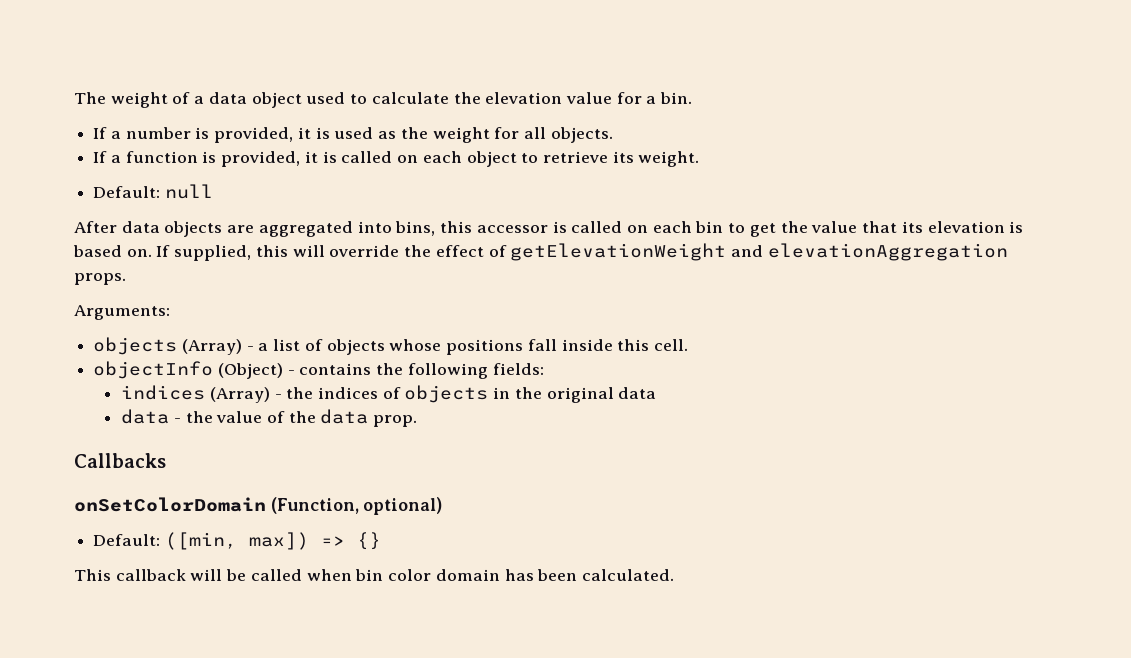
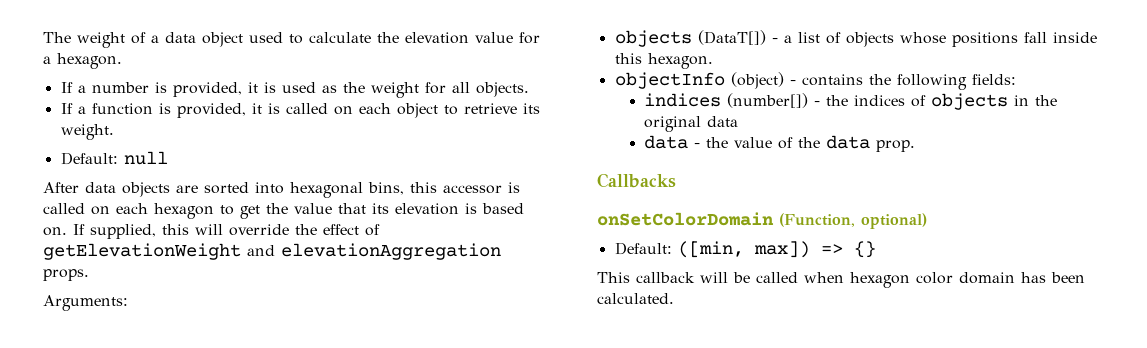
[660,92,693,104] bin. -> [57,53,122,69] hexagon.
[258,221,392,237] aggregated into -> [204,182,363,198] sorted into hexagonal
[695,221,724,233] bin -> [154,203,214,219] hexagon
[181,339,242,355] (Array) -> [697,30,766,45] (DataT[])
[653,339,688,351] cell. -> [647,53,713,69] hexagon.
[217,363,283,379] (Object) -> [730,72,784,89] (object)
[209,387,270,403] (Array) -> [727,93,809,108] (number[])
[355,569,384,581] bin -> [850,272,910,288] hexagon

